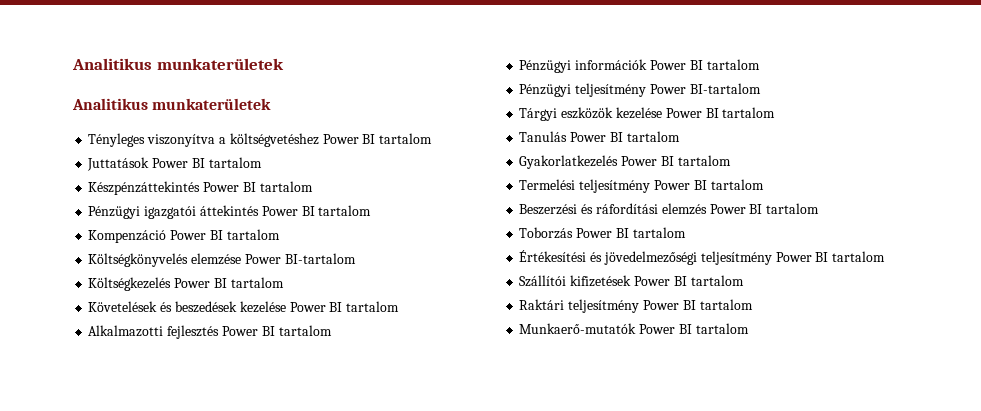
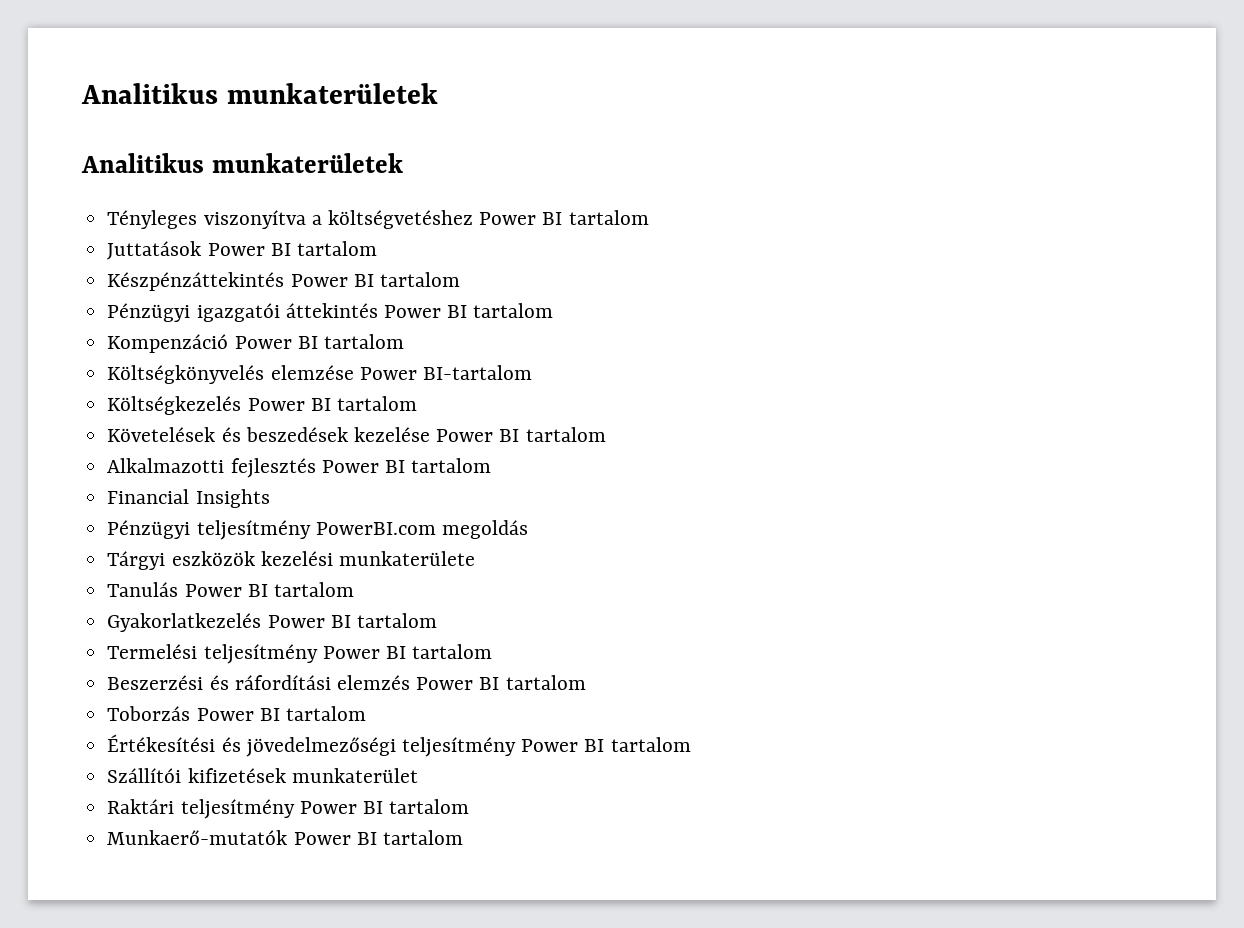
[519,59,760,73] Pénzügyi információk Power BI tartalom -> [107,489,270,508] Financial Insights
[649,83,761,94] Power BI-tartalom -> [315,520,528,539] PowerBI.com megoldás
[615,107,776,119] kezelése Power BI tartalom -> [260,551,475,566] kezelési munkaterülete
[633,275,744,286] Power BI tartalom -> [291,768,418,783] munkaterület

